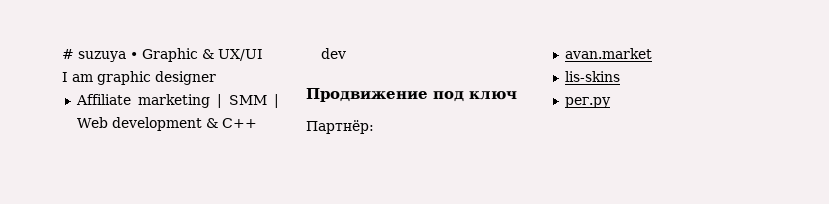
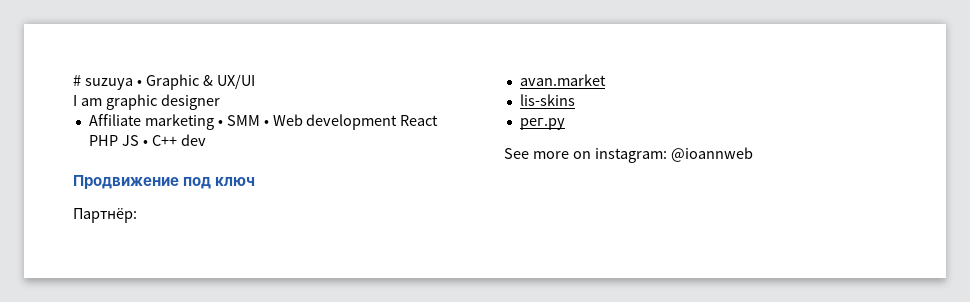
[216,94,279,108] [76,117,218,131] | SMM | Web development & -> [217,114,439,130] [88,135,148,146] • SMM • Web development React PHP JS •
(611, 102) none -> [504,147,753,163] // See more on instagram: @ioannweb

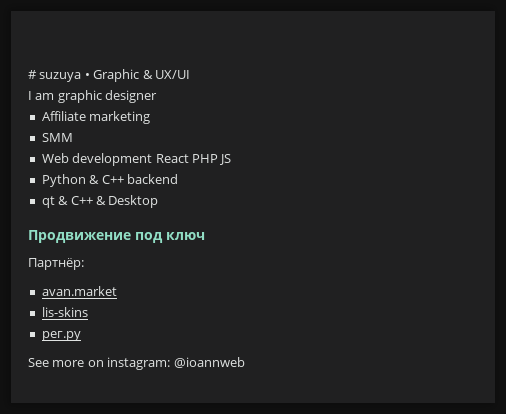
[217,120,223,126] • -> (151, 117) //
[263,120,269,126] • -> (73, 137) //
[142,134,206,146] • C++ dev -> [41,174,178,187] [41,195,159,208] // Python & C++ backend // qt & C++ & Desktop

